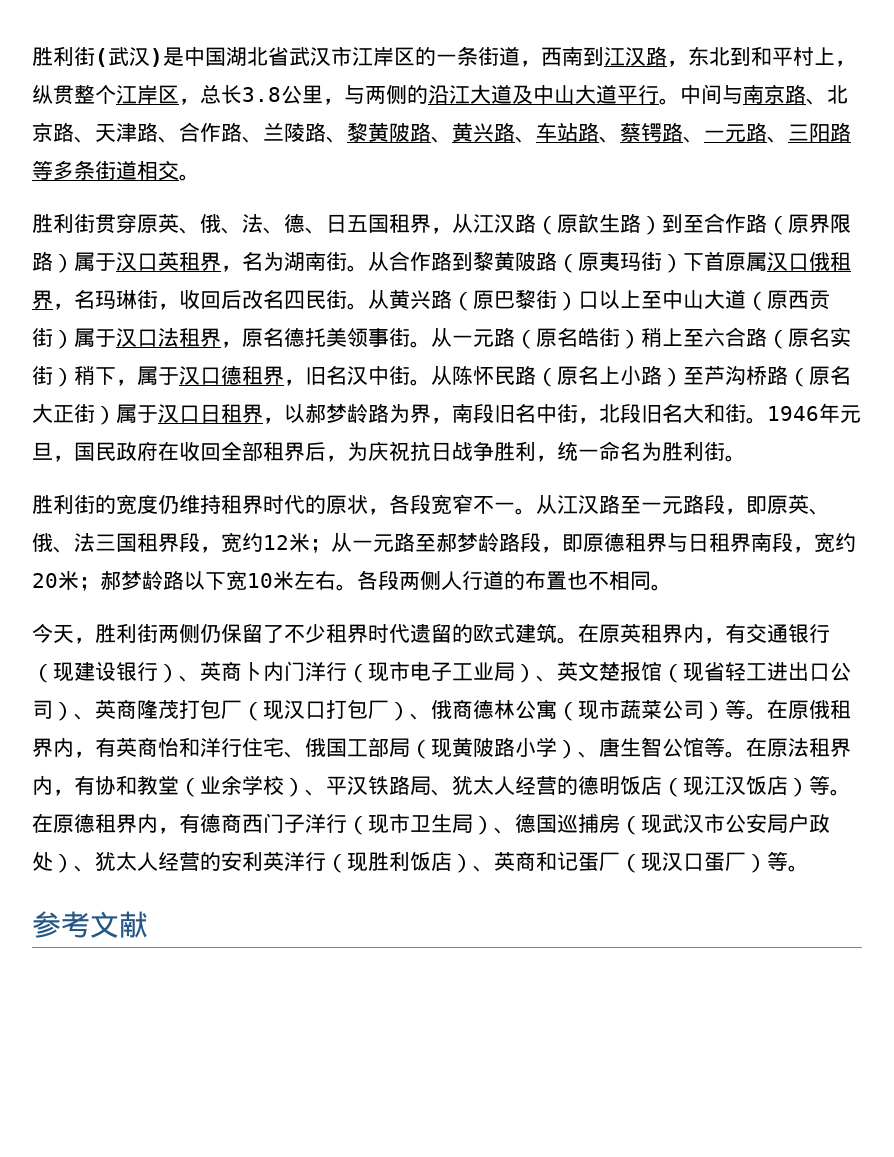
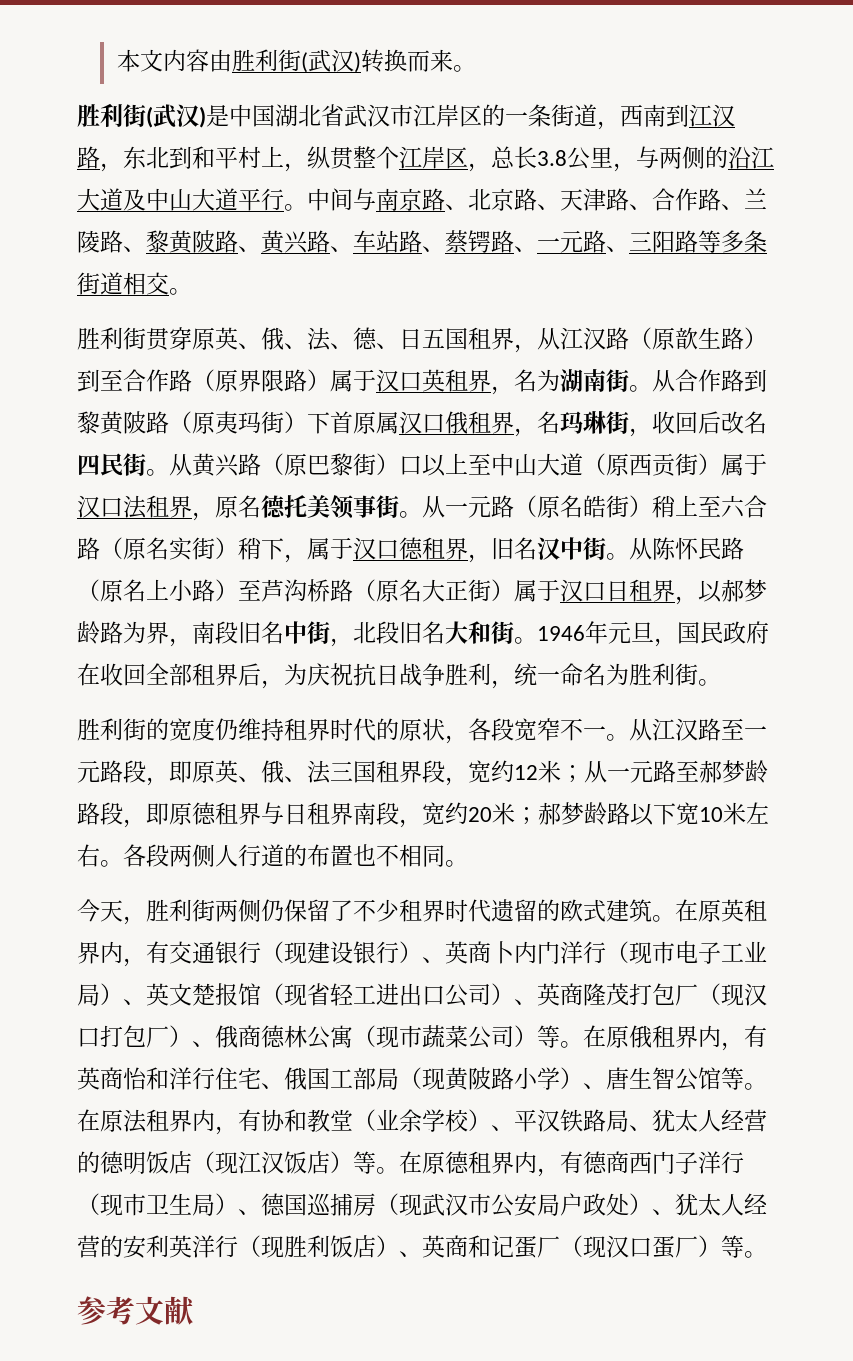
(32, 56) none -> [116,49,476,73] 本文内容由胜利街(武汉)转换而来。 //

